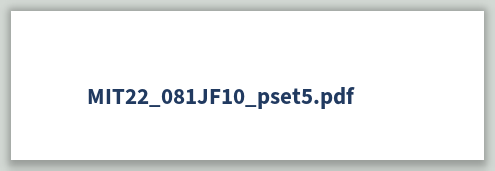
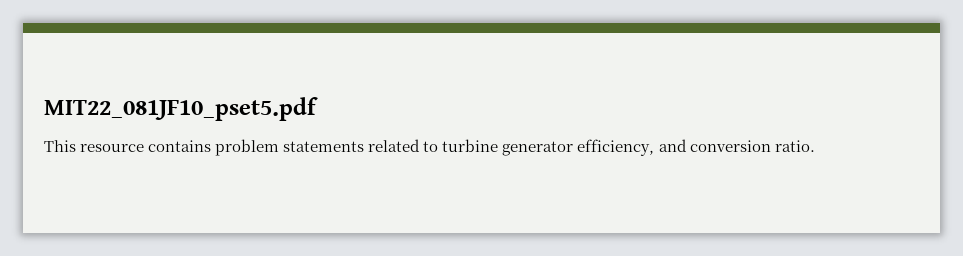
(355, 98) none -> [44,139,815,156] // This resource contains problem statements related to turbine generator efficiency, and conversion ratio.

